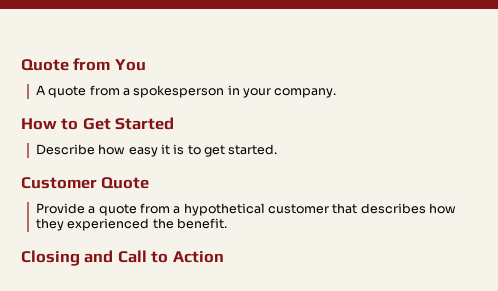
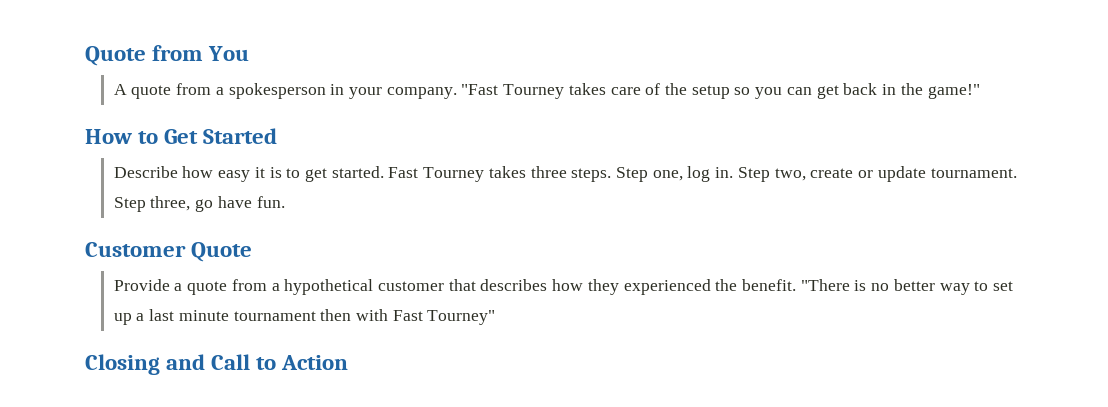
(337, 93) none -> [461,83,980,99] "Fast Tourney takes care of the setup so you can get back in the game!"
(278, 149) none -> [388,166,1017,182] [113,196,285,212] Fast Tourney takes three steps. Step one, log in. Step two, create or update tournament. Step three, go have fun.
(227, 223) none -> [800,279,1014,295] [113,309,496,325] "There is no better way to set up a last minute tournament then with Fast Tourney"

